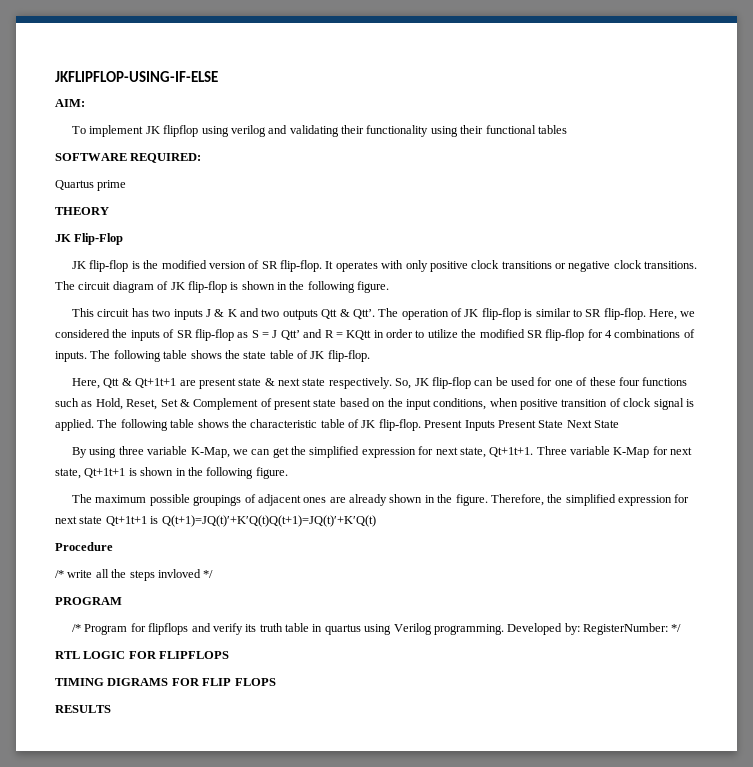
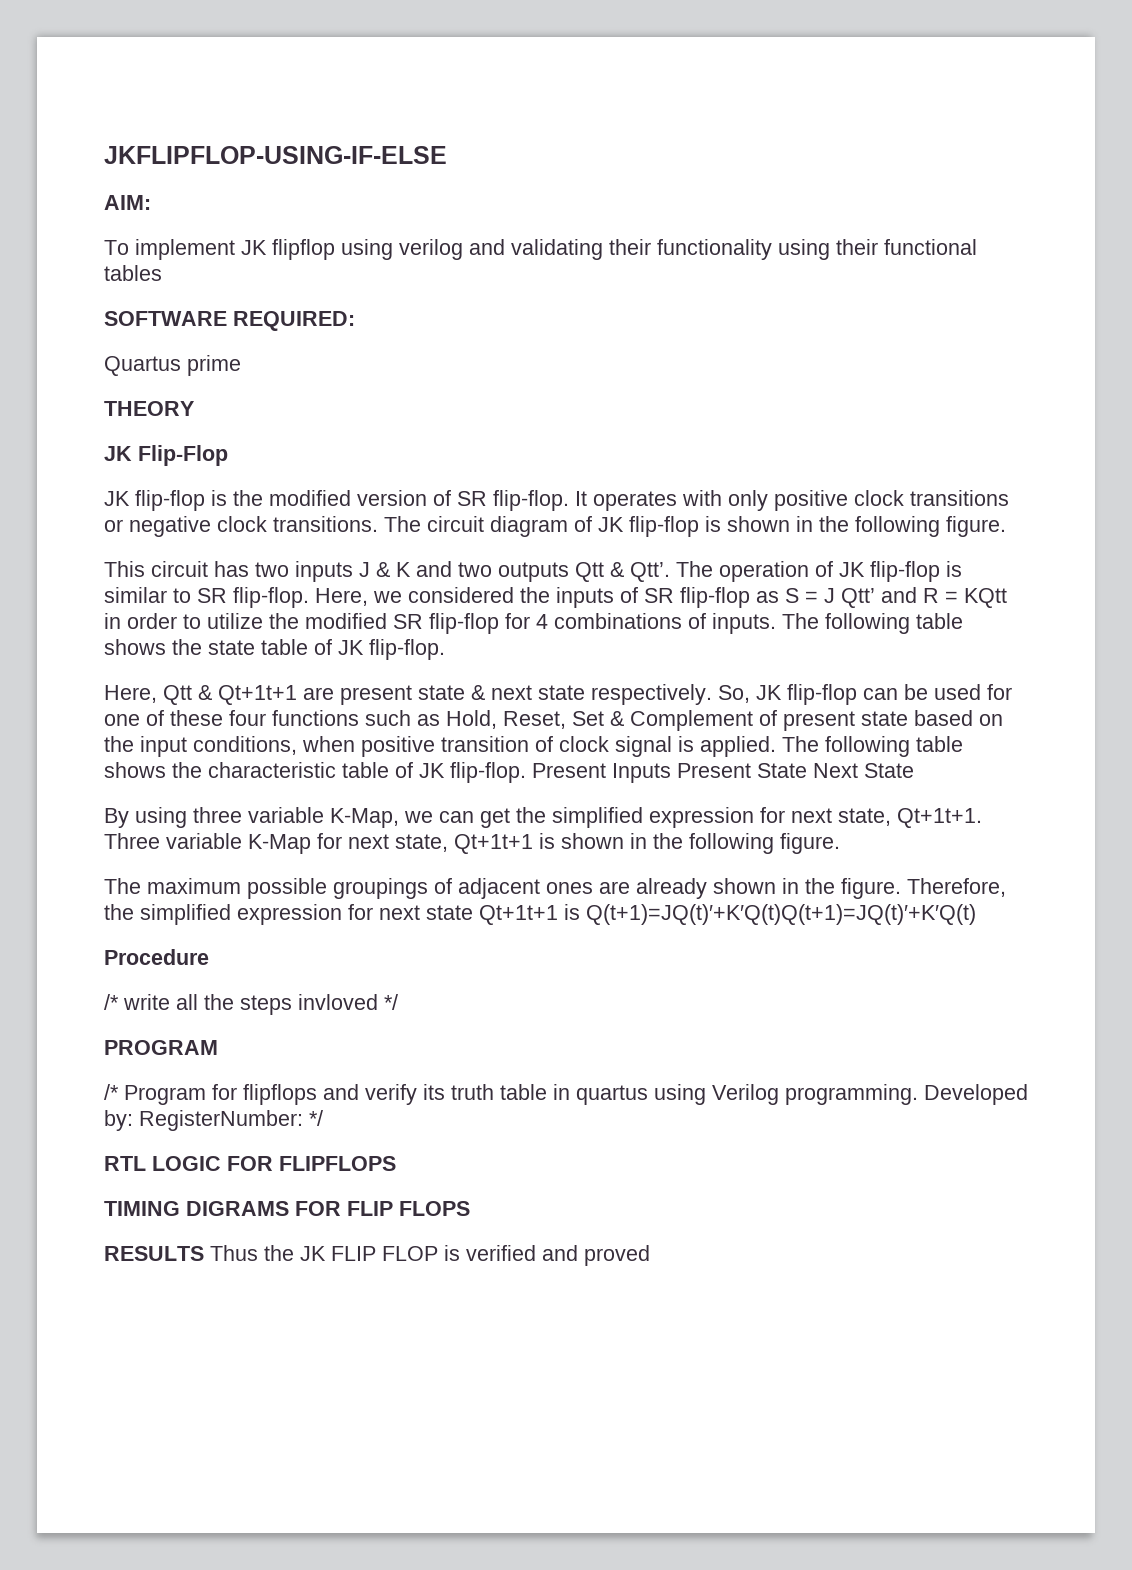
(111, 709) none -> [210,1245,650,1266] Thus the JK FLIP FLOP is verified and proved

